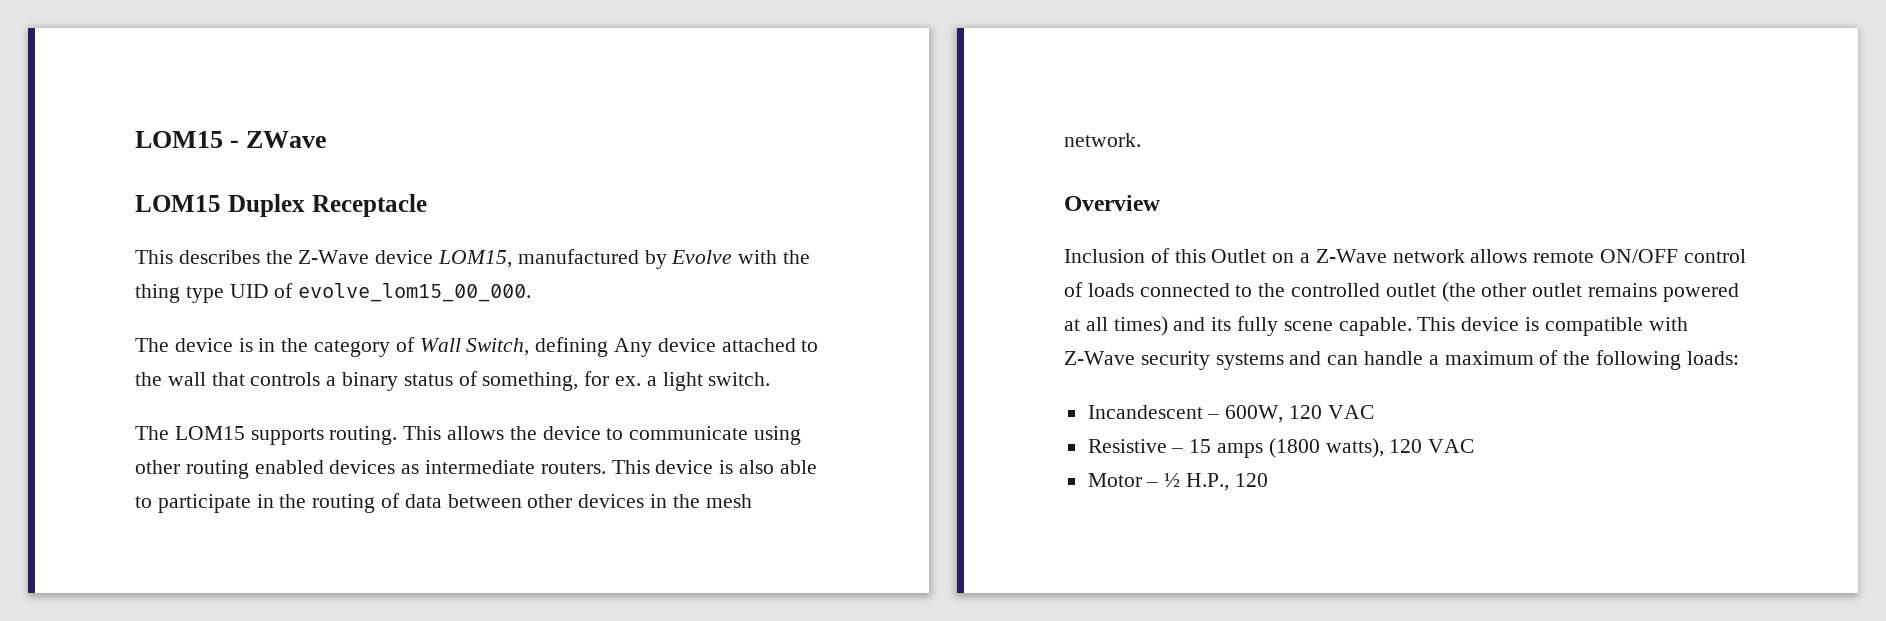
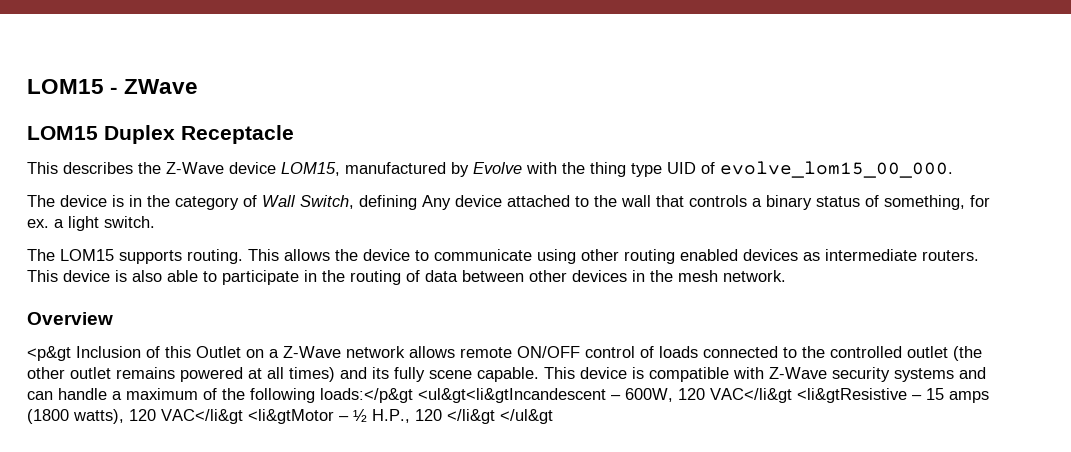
(1160, 203) none -> [27,346,71,361] <p&gt
[1686,351,1739,365] [1087,405,1203,419] loads: // Incandescent -> [320,388,606,403] loads:</p&gt <ul&gt<li&gtIncandescent
[1327,405,1374,419] [1087,439,1167,453] VAC // Resistive -> [710,388,907,403] VAC</li&gt <li&gtResistive
[1428,439,1475,453] [1087,473,1142,487] VAC // Motor -> [161,409,334,424] VAC</li&gt <li&gtMotor
(1268, 480) none -> [447,409,553,424] </li&gt </ul&gt

